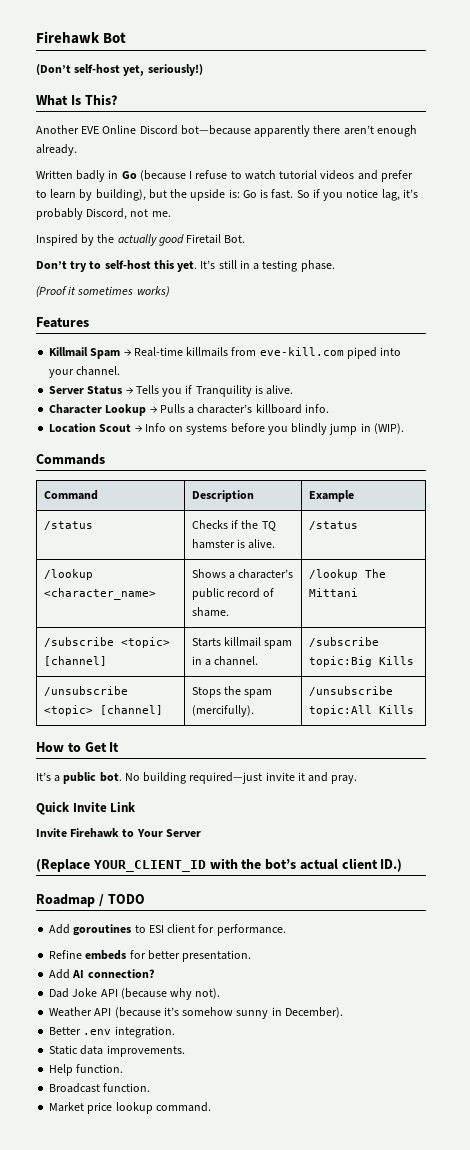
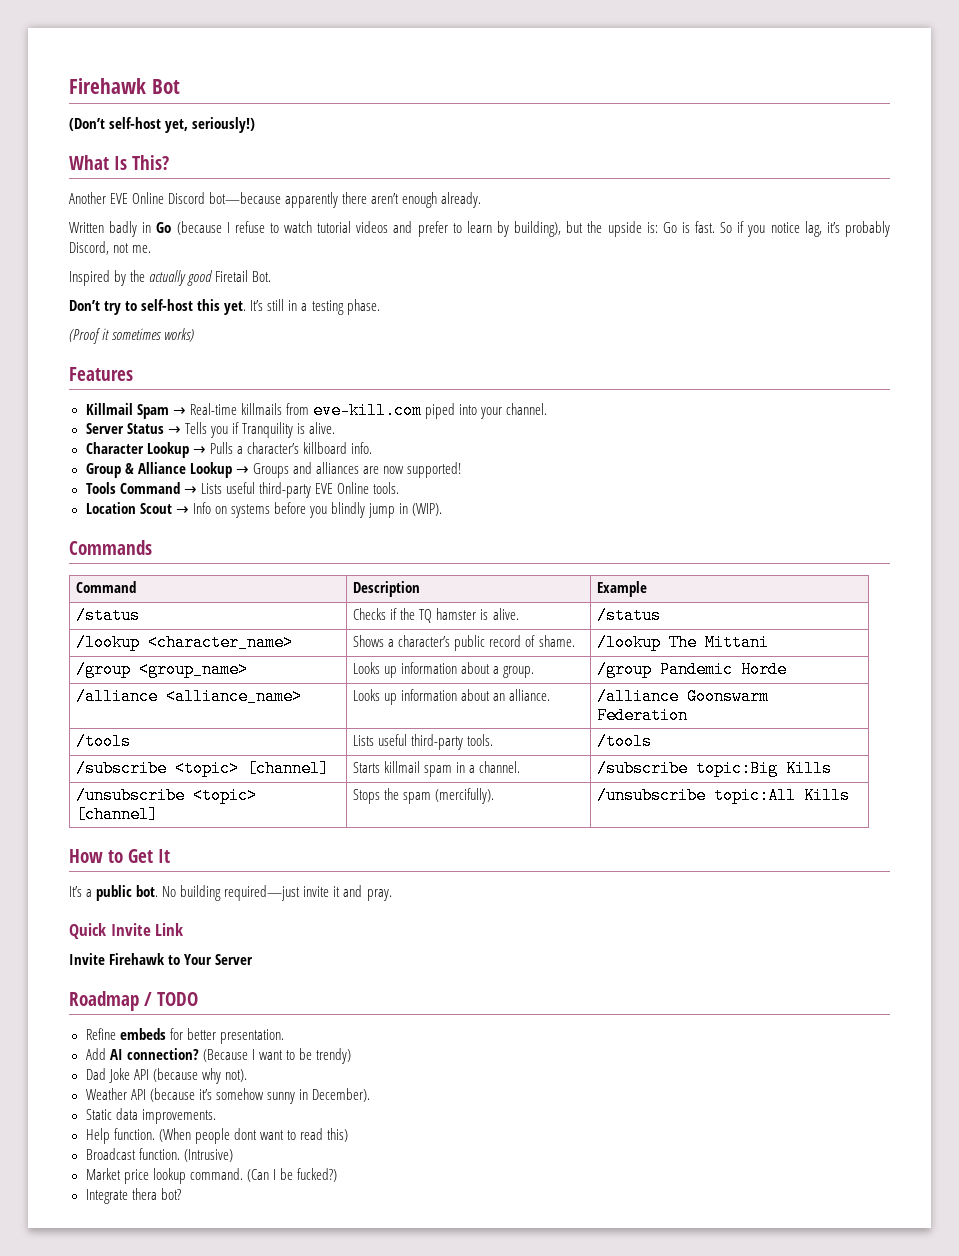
(329, 408) none -> [85,462,462,478] [85,482,399,498] // Group & Alliance Lookup → Groups and alliances are now supported! // Tools Command → Lists useful third-party EVE Online tools.
(358, 592) none -> [76,661,249,678] [353,662,535,678] [597,661,788,678] [76,688,303,705] [353,689,551,705] [597,688,770,705] [597,707,689,724] [76,733,132,750] [353,734,494,750] [597,733,653,750] // /group <group_name> | Looks up information about a group. | /group Pandemic Horde // /alliance <alliance_name> | Looks up information about an alliance. | /alliance Goonswarm Federation // /tools | Lists useful third-party tools. | /tools
[36,858,403,872] [36,894,145,907] [49,924,286,936] (Replace YOUR_CLIENT_ID with the bot’s actual client ID.) // Roadmap / TODO // Add goroutines to ESI client for performance. -> [69,991,199,1011] Roadmap / TODO
(155, 973) none -> [202,1048,351,1064] (Because I want to be trendy)
[49,1026,175,1038] // Better .env integration. -> (370, 1095) none
(124, 1068) none -> [158,1128,348,1144] (When people dont want to read this)
(151, 1087) none -> [183,1149,233,1162] (Intrusive)
(211, 1107) none -> [246,1168,337,1182] [85,1188,181,1204] (Can I be fucked?) // Integrate thera bot?

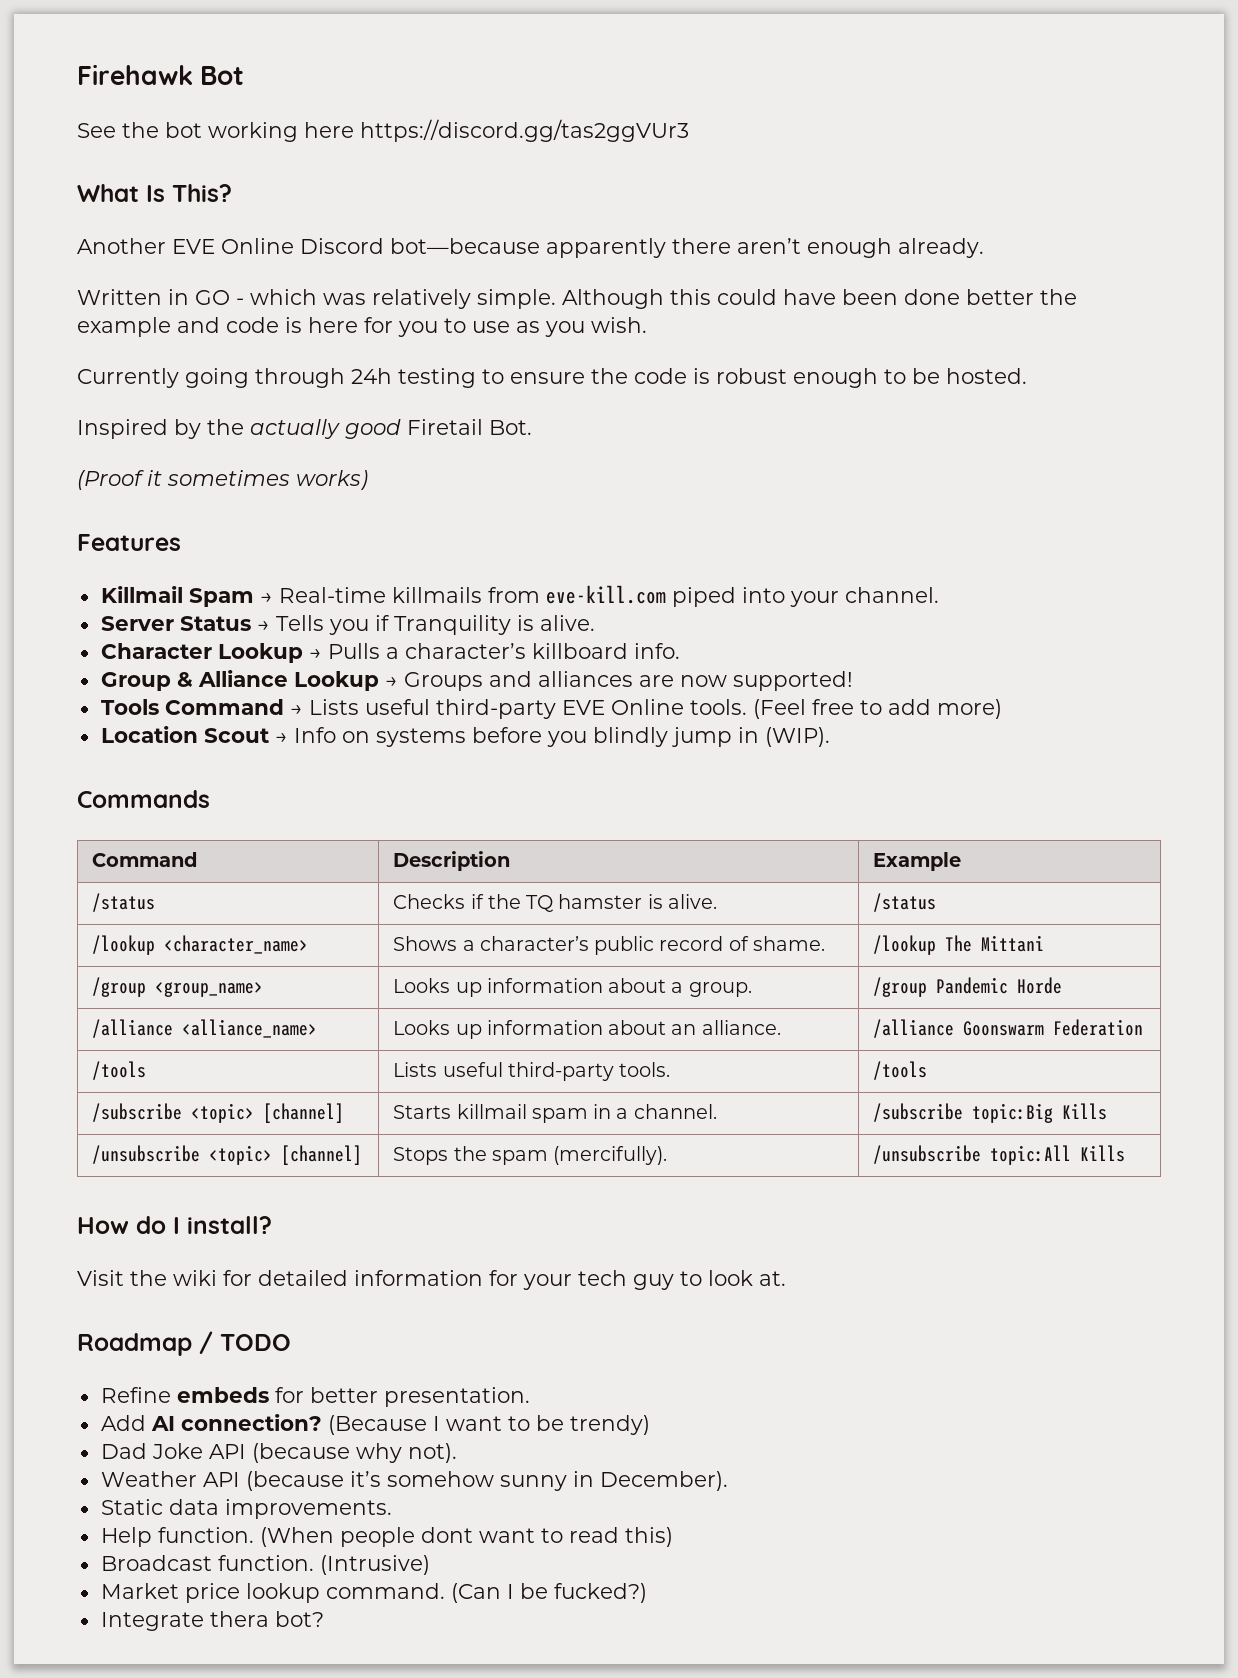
[69,117,256,133] (Don’t self-host yet, seriously!) -> [77,119,689,142] See the bot working here https://discord.gg/tas2ggVUr3
[109,221,890,237] [69,241,152,255] badly in Go (because I refuse to watch tutorial videos and prefer to learn by building), but the upside is: Go is fast. So if you notice lag, it’s probably Discord, not me. -> [168,289,1077,309] [77,317,647,337] [77,368,1027,388] in GO - which was relatively simple. Although this could have been done better the example and code is here for you to use as you wish. // Currently going through 24h testing to ensure the code is robust enough to be hosted.
[69,299,380,315] // Don’t try to self-host this yet. It’s still in a testing phase. -> (532, 427) none
(399, 488) none -> [752,699,1002,719] (Feel free to add more)
[108,849,171,863] [69,885,392,901] [69,923,184,939] [69,953,254,965] to Get It // It’s a public bot. No building required—just invite it and pray. // Quick Invite Link // Invite Firehawk to Your Server -> [136,1216,272,1234] [77,1270,786,1290] do I install? // Visit the wiki for detailed information for your tech guy to look at.

